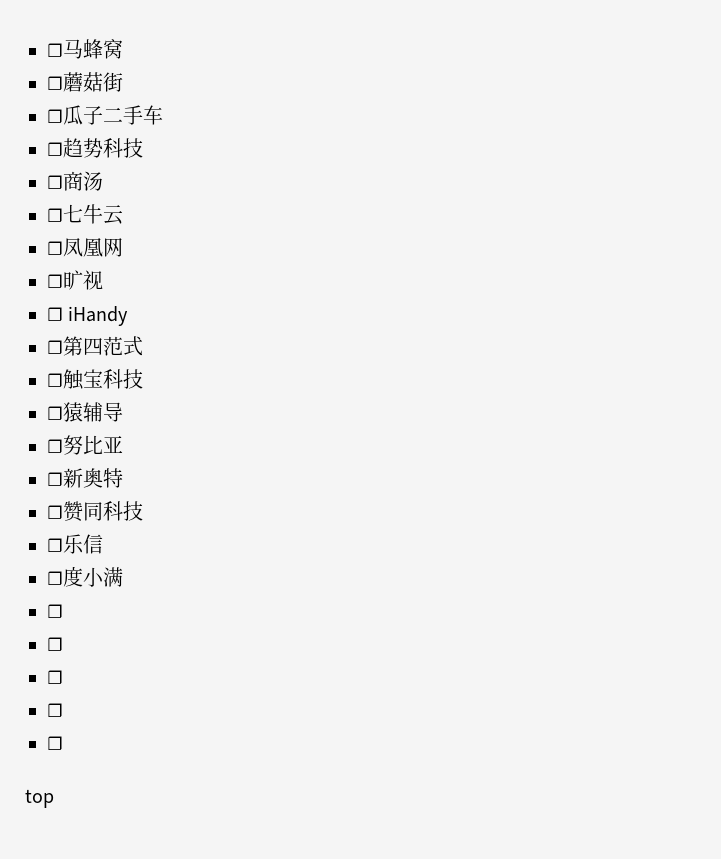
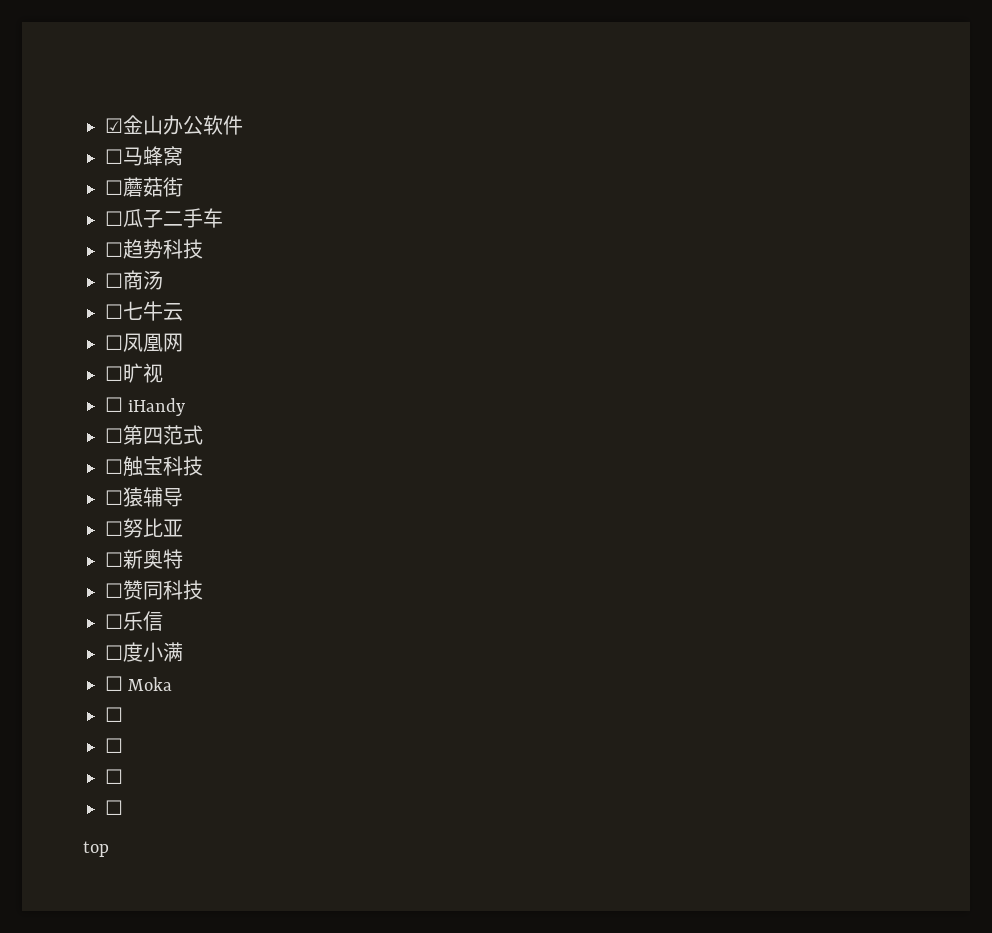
(47, 50) none -> [105,115,243,135] ☑金山办公软件 //
(63, 611) none -> [128,677,173,691] Moka

